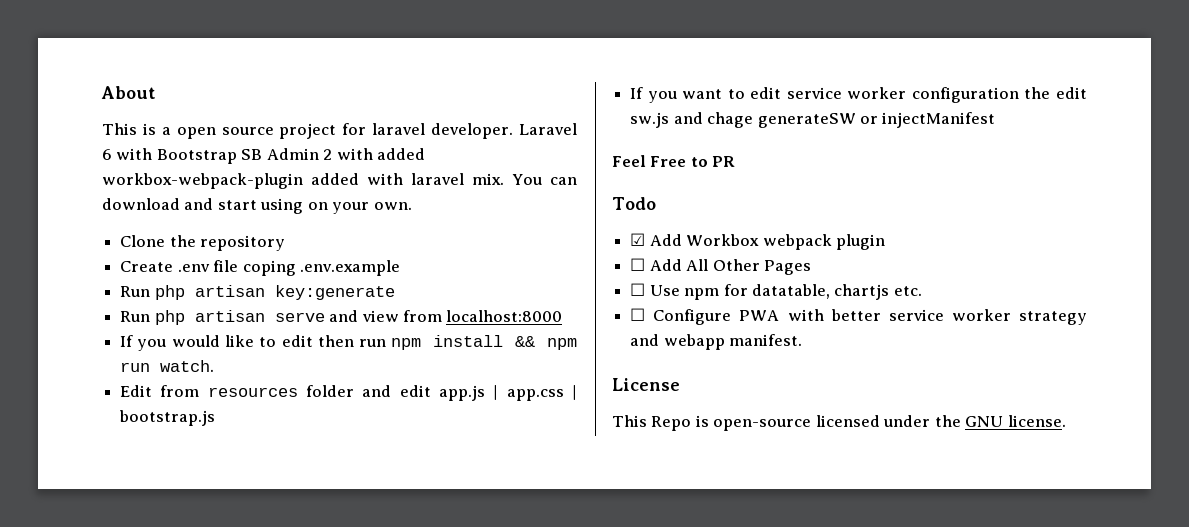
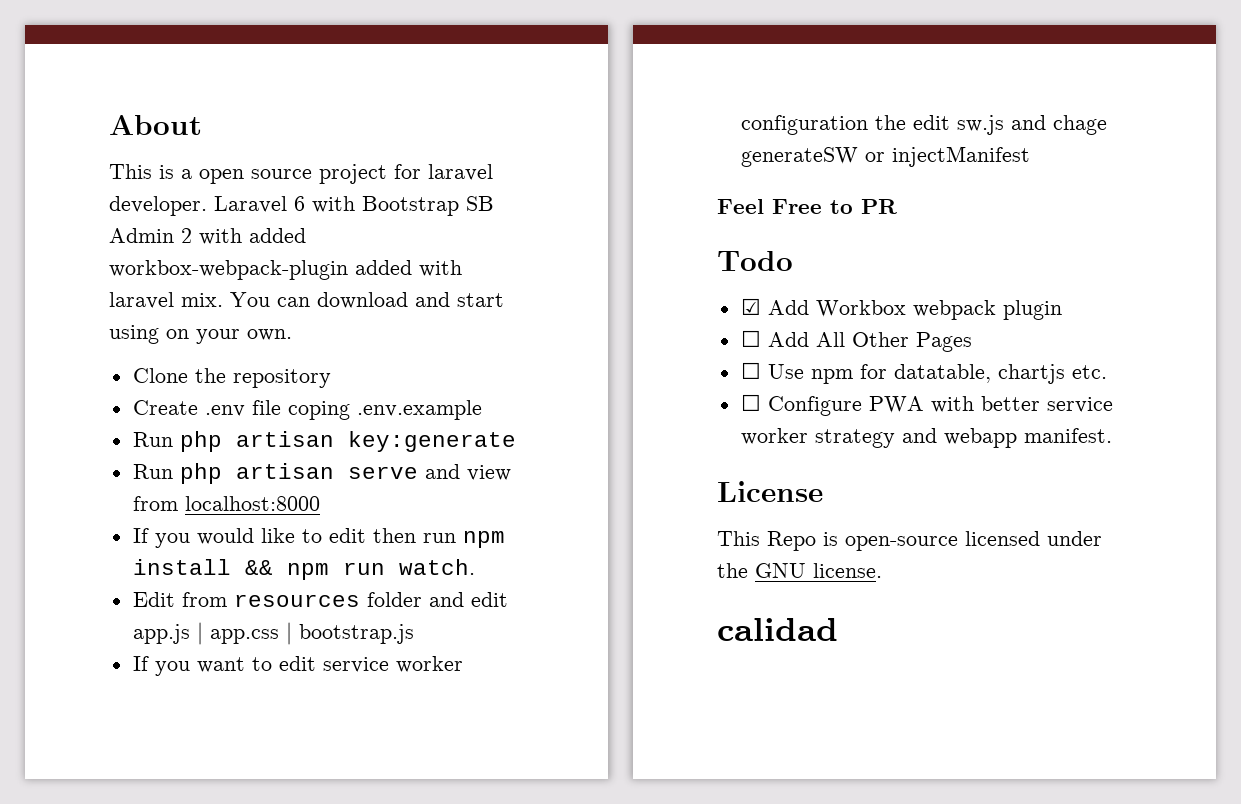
(1066, 421) none -> [717,618,838,641] // calidad

